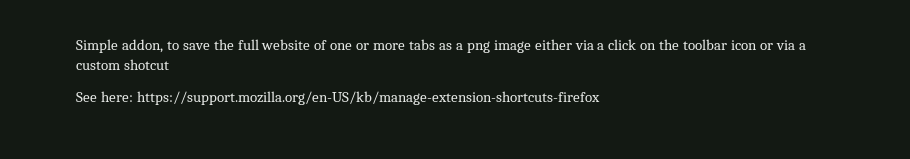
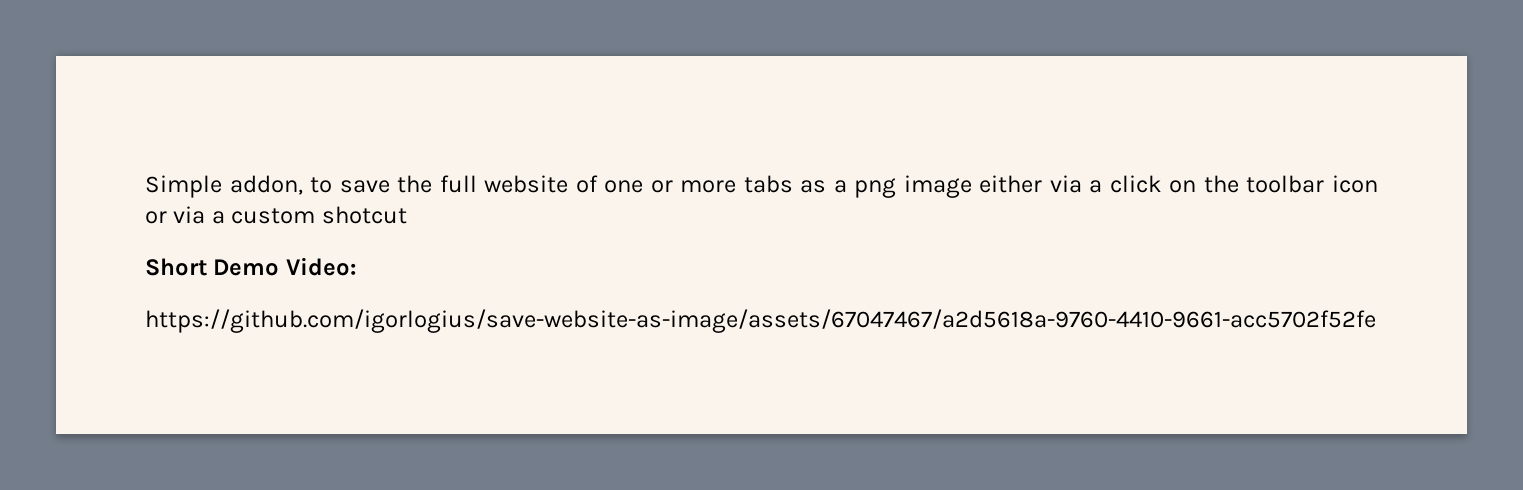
[76,91,600,105] See here: https://support.mozilla.org/en-US/kb/manage-extension-shortcuts-firefox -> [145,257,356,276] [145,309,1376,333] Short Demo Video: // https://github.com/igorlogius/save-website-as-image/assets/67047467/a2d5618a-9760-4410-9661-acc5702f52fe

